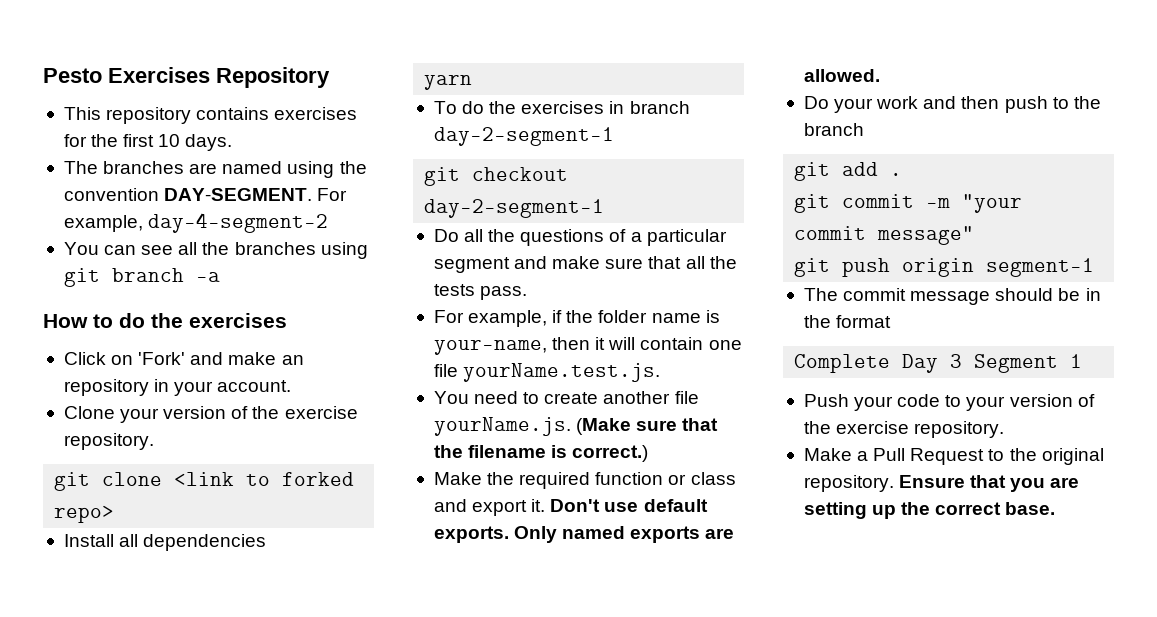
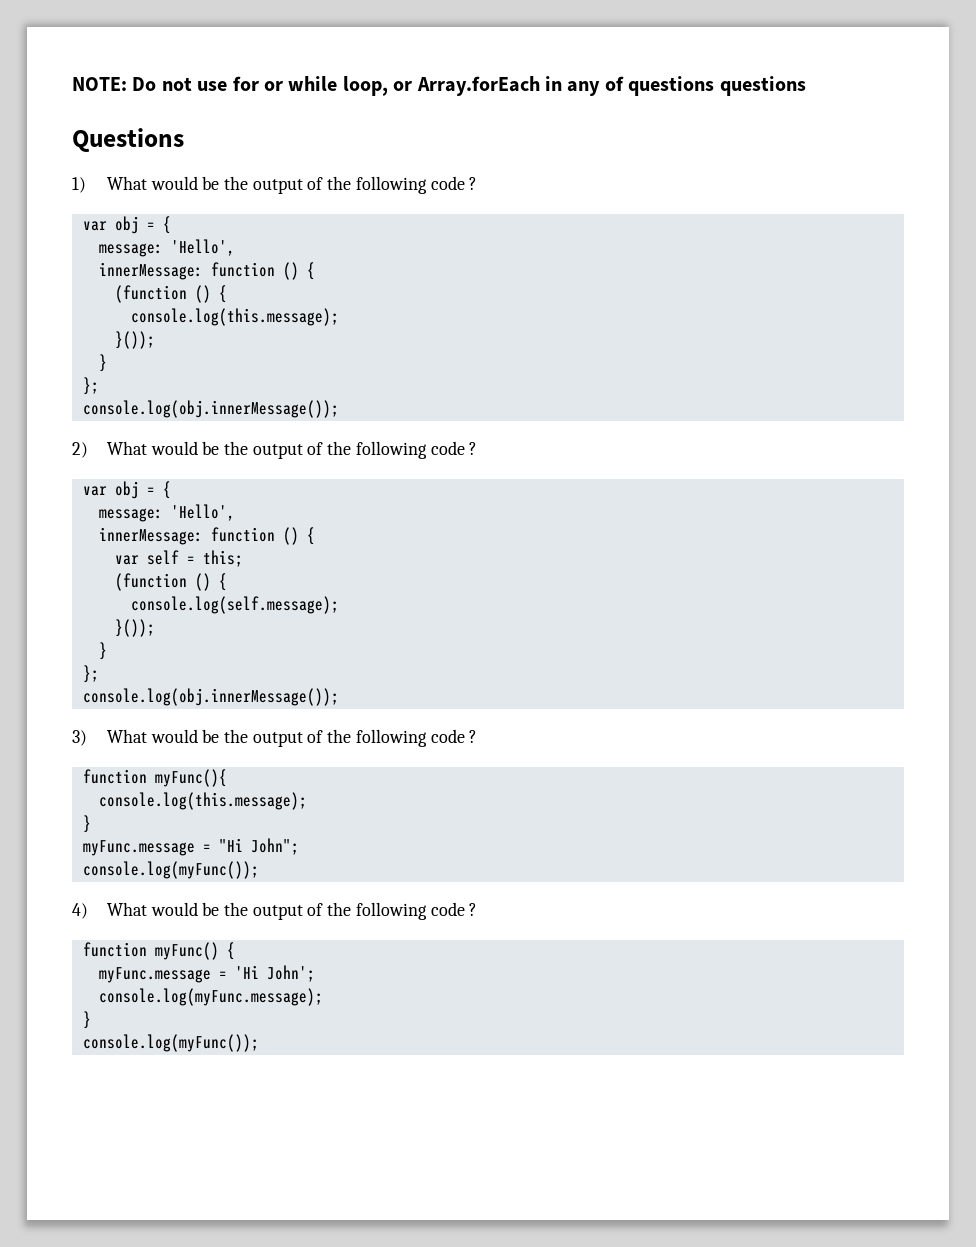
[43,67,330,88] [63,107,358,124] [63,134,233,151] [63,161,367,178] [63,188,348,201] [63,213,329,233] [63,242,368,259] [63,268,220,287] [43,313,287,328] [63,352,304,365] [63,379,292,396] [63,406,358,423] [63,433,154,450] [54,472,355,491] [54,505,115,523] [63,534,267,551] [424,75,473,90] [433,101,690,114] [433,127,614,146] [424,167,569,186] [424,199,605,218] [433,229,727,246] [433,256,737,273] [433,284,528,300] [433,310,720,327] [433,337,742,355] [433,363,661,382] [433,391,699,404] [433,417,719,436] [433,445,649,462] [433,472,736,489] [433,499,708,516] [433,526,735,543] [803,69,880,82] [803,96,1101,113] [803,123,864,136] [794,162,903,181] [794,194,1023,213] [794,226,975,245] [794,258,1095,277] [803,288,1101,305] [803,315,892,328] [794,354,1083,373] [803,394,1095,411] [803,421,1005,438] [803,448,1104,465] [803,475,1080,492] [803,502,1056,519] Pesto Exercises Repository // This repository contains exercises for the first 10 days. // The branches are named using the convention DAY-SEGMENT. For example, day-4-segment-2 // You can see all the branches using git branch -a // How to do the exercises // Click on 'Fork' and make an repository in your account. // Clone your version of the exercise repository. // git clone <link to forked repo> // Install all dependencies // yarn // To do the exercises in branch day-2-segment-1 // git checkout day-2-segment-1 // Do all the questions of a particular segment and make sure that all the tests pass. // For example, if the folder name is your-name, then it will contain one file yourName.test.js. // You need to create another file yourName.js. (Make sure that the filename is correct.) // Make the required function or class and export it. Don't use default exports. Only named exports are allowed. // Do your work and then push to the branch // git add . // git commit -m "your commit message" // git push origin segment-1 // The commit message should be in the format // Complete Day 3 Segment 1 // Push your code to your version of the exercise repository. // Make a Pull Request to the original repository. Ensure that you are setting up the correct base. -> [72,76,806,96] [72,128,184,152] [72,176,478,194] [82,216,171,234] [98,239,235,257] [98,262,315,280] [114,285,227,303] [130,308,339,326] [114,331,155,349] [98,354,107,372] [82,377,99,395] [82,400,339,418] [72,441,478,459] [82,481,171,499] [98,504,235,522] [98,527,315,545] [114,550,243,567] [114,573,227,591] [130,596,339,614] [114,619,155,637] [98,642,107,660] [82,665,99,683] [82,688,339,706] [72,729,478,747] [82,769,227,787] [98,792,307,810] [82,815,91,833] [82,838,299,856] [82,861,259,879] [72,902,478,920] [82,942,235,960] [98,965,315,983] [98,988,323,1006] [82,1011,91,1029] [82,1034,259,1052] NOTE: Do not use for or while loop, or Array.forEach in any of questions questions // Questions // 1) What would be the output of the following code ? // var obj = { // message: 'Hello', // innerMessage: function () { // (function () { // console.log(this.message); // }()); // } // }; // console.log(obj.innerMessage()); // 2) What would be the output of the following code ? // var obj = { // message: 'Hello', // innerMessage: function () { // var self = this; // (function () { // console.log(self.message); // }()); // } // }; // console.log(obj.innerMessage()); // 3) What would be the output of the following code ? // function myFunc(){ // console.log(this.message); // } // myFunc.message = "Hi John"; // console.log(myFunc()); // 4) What would be the output of the following code ? // function myFunc() { // myFunc.message = 'Hi John'; // console.log(myFunc.message); // } // console.log(myFunc());

